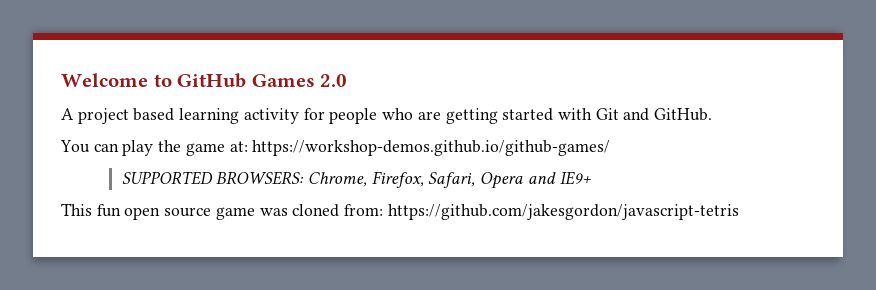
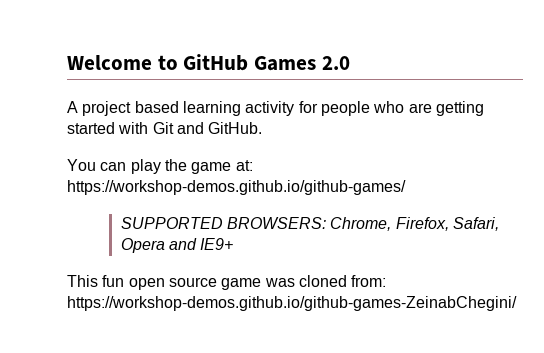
[387,204,739,220] https://github.com/jakesgordon/javascript-tetris -> [67,296,517,311] https://workshop-demos.github.io/github-games-ZeinabChegini/

